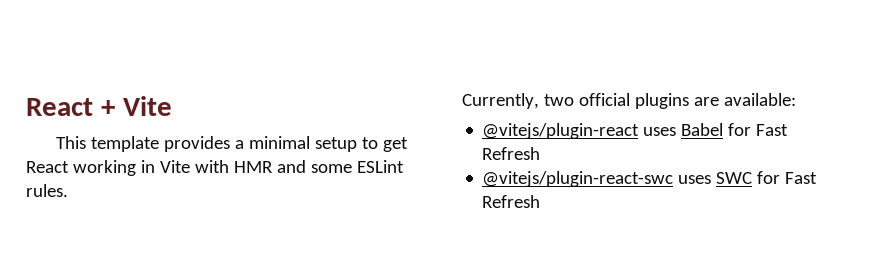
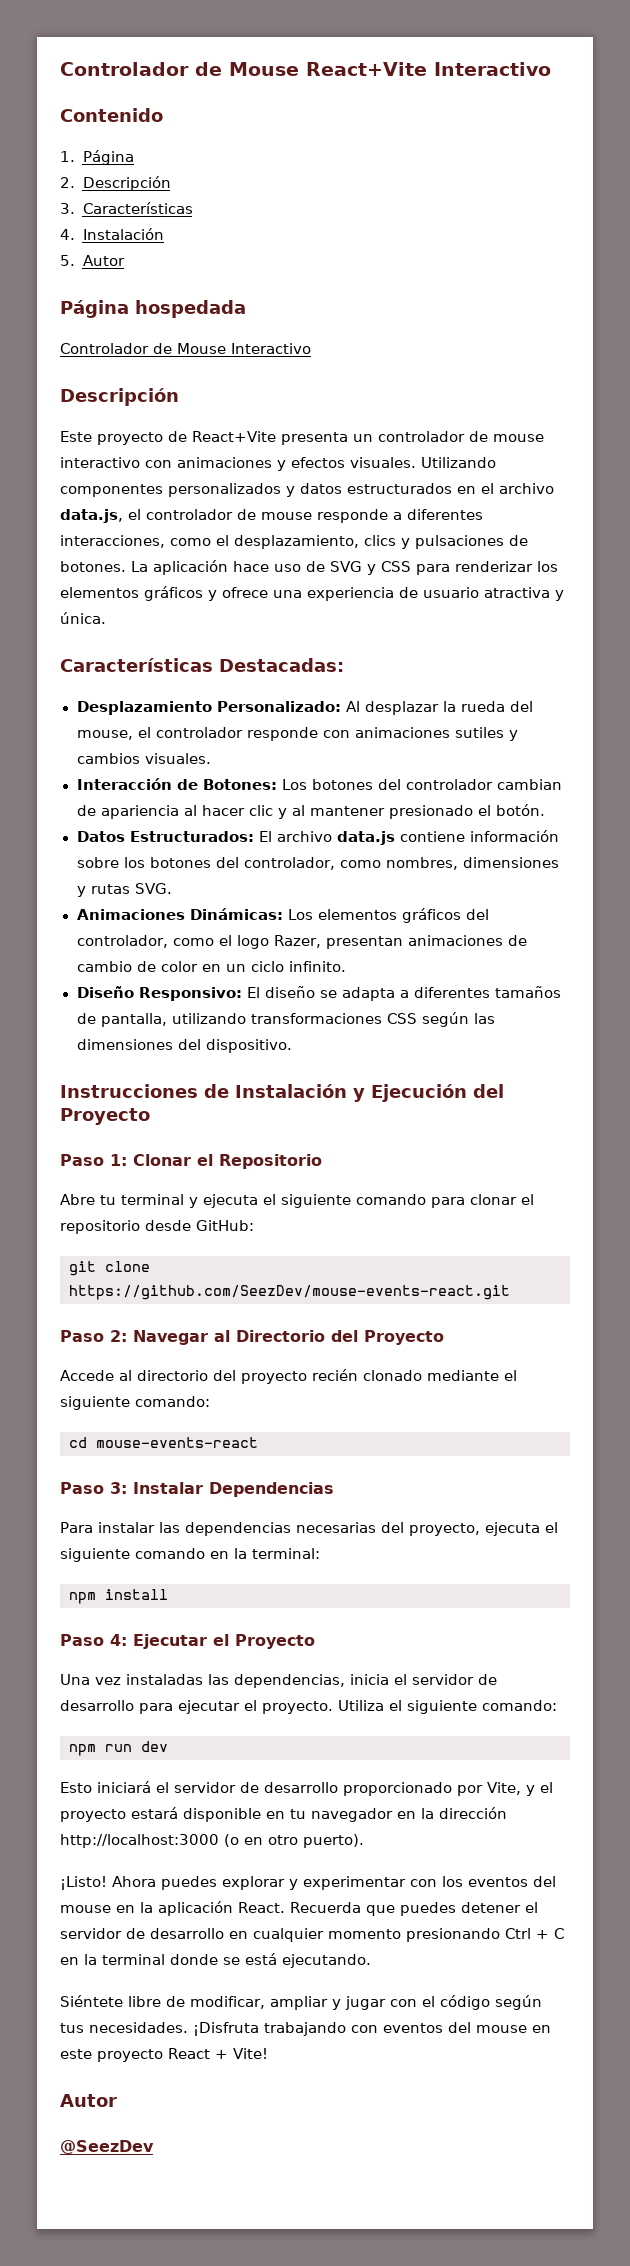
[26,96,172,116] [56,136,408,152] [26,160,404,176] [26,184,68,197] [462,93,796,109] [482,123,789,139] [482,147,541,160] [482,171,818,187] [482,195,541,208] React + Vite // This template provides a minimal setup to get React working in Vite with HMR and some ESLint rules. // Currently, two official plugins are available: // @vitejs/plugin-react uses Babel for Fast Refresh // @vitejs/plugin-react-swc uses SWC for Fast Refresh -> [60,62,551,76] [60,108,163,122] [60,150,134,165] [60,176,171,191] [60,202,193,214] [60,228,164,240] [60,255,125,266] [60,300,246,318] [60,343,311,354] [60,388,179,406] [60,431,544,445] [60,457,496,471] [60,483,554,497] [60,509,483,523] [60,535,528,549] [60,560,558,575] [60,586,564,601] [60,612,106,624] [60,658,344,672] [76,701,533,715] [76,727,518,741] [76,753,211,764] [76,778,562,790] [76,804,545,819] [76,830,559,845] [76,857,559,870] [76,883,172,897] [76,908,489,923] [76,935,527,949] [76,961,346,972] [76,986,561,1001] [76,1012,495,1027] [76,1039,292,1053] [60,1084,504,1102] [60,1108,150,1125] [60,1154,322,1169] [60,1194,534,1208] [60,1220,254,1234] [69,1261,150,1276] [69,1285,510,1300] [60,1330,444,1345] [60,1369,517,1384] [60,1396,210,1410] [69,1437,258,1448] [60,1482,334,1497] [60,1522,558,1536] [60,1548,320,1562] [69,1589,168,1604] [60,1634,315,1649] [60,1674,497,1688] [60,1700,557,1714] [69,1741,168,1756] [60,1781,553,1796] [60,1807,507,1822] [60,1834,364,1848] [60,1876,556,1890] [60,1901,538,1916] [60,1928,564,1942] [60,1953,371,1968] [60,1995,542,2010] [60,2022,551,2036] [60,2048,268,2062] [60,2094,117,2107] [60,2140,154,2154] Controlador de Mouse React+Vite Interactivo // Contenido // 1. Página // 2. Descripción // 3. Características // 4. Instalación // 5. Autor // Página hospedada // Controlador de Mouse Interactivo // Descripción // Este proyecto de React+Vite presenta un controlador de mouse interactivo con animaciones y efectos visuales. Utilizando componentes personalizados y datos estructurados en el archivo data.js, el controlador de mouse responde a diferentes interacciones, como el desplazamiento, clics y pulsaciones de botones. La aplicación hace uso de SVG y CSS para renderizar los elementos gráficos y ofrece una experiencia de usuario atractiva y única. // Características Destacadas: // Desplazamiento Personalizado: Al desplazar la rueda del mouse, el controlador responde con animaciones sutiles y cambios visuales. // Interacción de Botones: Los botones del controlador cambian de apariencia al hacer clic y al mantener presionado el botón. // Datos Estructurados: El archivo data.js contiene información sobre los botones del controlador, como nombres, dimensiones y rutas SVG. // Animaciones Dinámicas: Los elementos gráficos del controlador, como el logo Razer, presentan animaciones de cambio de color en un ciclo infinito. // Diseño Responsivo: El diseño se adapta a diferentes tamaños de pantalla, utilizando transformaciones CSS según las dimensiones del dispositivo. // Instrucciones de Instalación y Ejecución del Proyecto // Paso 1: Clonar el Repositorio // Abre tu terminal y ejecuta el siguiente comando para clonar el repositorio desde GitHub: // git clone https://github.com/SeezDev/mouse-events-react.git // Paso 2: Navegar al Directorio del Proyecto // Accede al directorio del proyecto recién clonado mediante el siguiente comando: // cd mouse-events-react // Paso 3: Instalar Dependencias // Para instalar las dependencias necesarias del proyecto, ejecuta el siguiente comando en la terminal: // npm install // Paso 4: Ejecutar el Proyecto // Una vez instaladas las dependencias, inicia el servidor de desarrollo para ejecutar el proyecto. Utiliza el siguiente comando: // npm run dev // Esto iniciará el servidor de desarrollo proporcionado por Vite, y el proyecto estará disponible en tu navegador en la dirección http://localhost:3000 (o en otro puerto). // ¡Listo! Ahora puedes explorar y experimentar con los eventos del mouse en la aplicación React. Recuerda que puedes detener el servidor de desarrollo en cualquier momento presionando Ctrl + C en la terminal donde se está ejecutando. // Siéntete libre de modificar, ampliar y jugar con el código según tus necesidades. ¡Disfruta trabajando con eventos del mouse en este proyecto React + Vite! // Autor // @SeezDev

